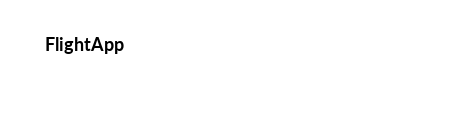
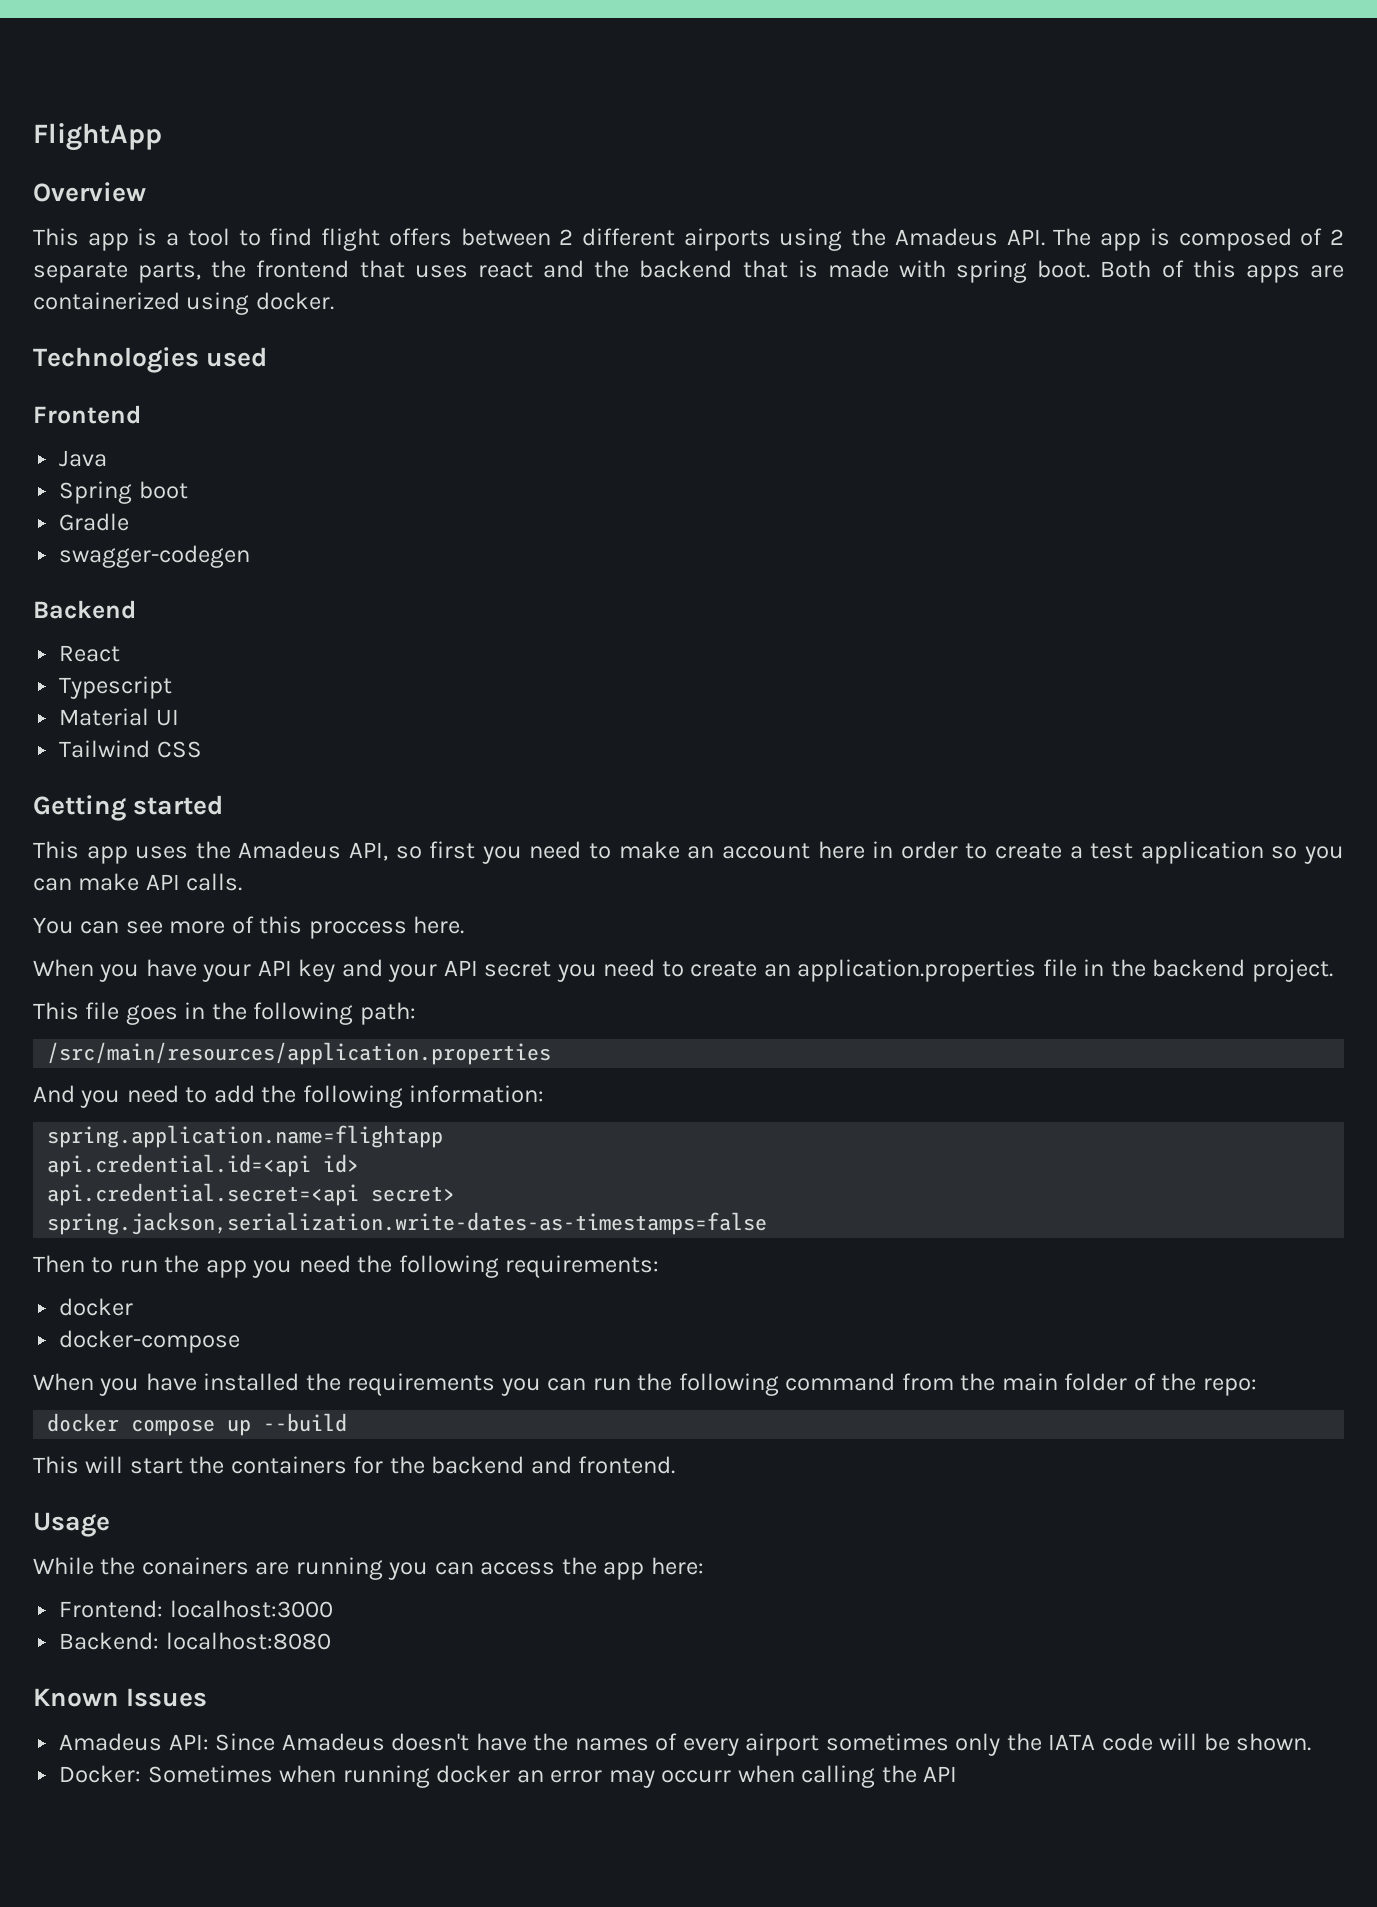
(124, 45) none -> [33,182,146,202] [33,228,1345,251] [33,260,1345,283] [33,292,334,315] [33,347,268,373] [33,405,141,424] [59,450,108,467] [59,481,188,504] [59,513,130,531] [59,545,251,568] [33,600,136,619] [59,645,121,662] [59,676,173,699] [59,708,179,726] [59,740,202,758] [33,795,224,821] [33,841,1344,864] [33,873,243,891] [33,916,465,939] [33,959,1333,982] [33,1002,416,1025] [47,1042,552,1065] [33,1085,545,1108] [47,1125,444,1148] [47,1154,360,1177] [47,1183,456,1206] [47,1212,768,1235] [33,1255,660,1278] [59,1298,134,1316] [59,1330,241,1353] [33,1373,1257,1396] [47,1413,348,1436] [33,1456,676,1474] [33,1512,110,1537] [33,1557,704,1580] [59,1600,333,1618] [59,1632,331,1650] [33,1688,208,1707] [59,1733,1312,1756] [59,1765,958,1788] // Overview // This app is a tool to find flight offers between 2 different airports using the Amadeus API. The app is composed of 2 separate parts, the frontend that uses react and the backend that is made with spring boot. Both of this apps are containerized using docker. // Technologies used // Frontend // Java // Spring boot // Gradle // swagger-codegen // Backend // React // Typescript // Material UI // Tailwind CSS // Getting started // This app uses the Amadeus API, so first you need to make an account here in order to create a test application so you can make API calls. // You can see more of this proccess here. // When you have your API key and your API secret you need to create an application.properties file in the backend project. // This file goes in the following path: // /src/main/resources/application.properties // And you need to add the following information: // spring.application.name=flightapp // api.credential.id=<api id> // api.credential.secret=<api secret> // spring.jackson,serialization.write-dates-as-timestamps=false // Then to run the app you need the following requirements: // docker // docker-compose // When you have installed the requirements you can run the following command from the main folder of the repo: // docker compose up --build // This will start the containers for the backend and frontend. // Usage // While the conainers are running you can access the app here: // Frontend: localhost:3000 // Backend: localhost:8080 // Known Issues // Amadeus API: Since Amadeus doesn't have the names of every airport sometimes only the IATA code will be shown. // Docker: Sometimes when running docker an error may occurr when calling the API

